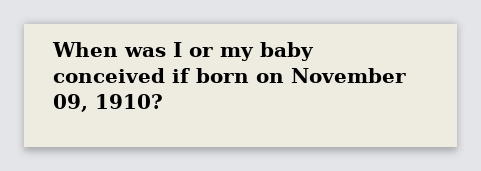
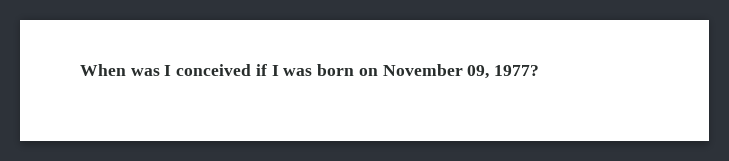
[189,42,314,61] [53,68,190,83] or my baby conceived if -> [176,64,313,76] conceived if I was
[95,94,163,109] 1910? -> [493,65,539,76] 1977?

